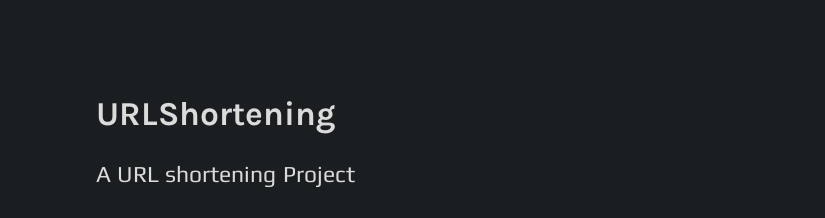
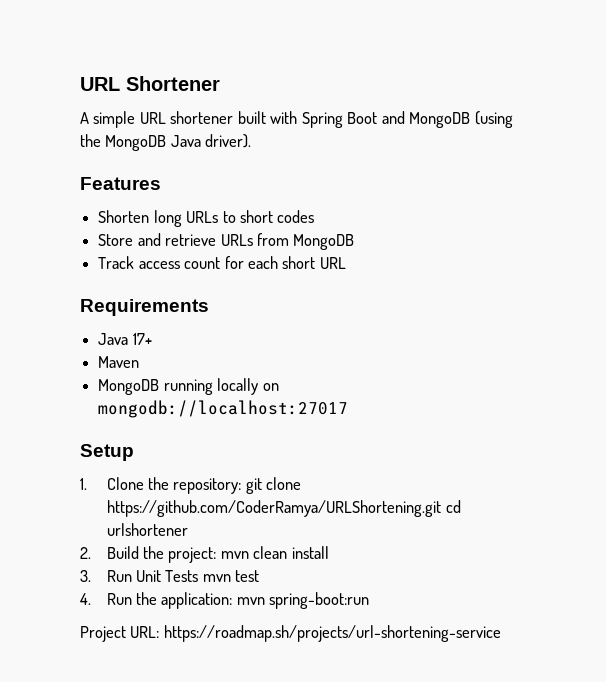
[96,101,336,134] URLShortening -> [80,76,220,91] URL Shortener
[117,165,355,188] URL shortening Project -> [93,111,513,128] [80,134,252,151] [80,177,161,190] [98,210,315,227] [98,233,355,250] [98,256,346,269] [80,299,209,316] [98,333,152,345] [98,356,140,368] [98,378,279,395] [98,400,349,418] [80,444,134,461] [80,477,302,494] [106,500,461,517] [106,523,188,536] [80,546,329,563] [80,570,260,582] [80,592,370,609] [80,625,501,642] simple URL shortener built with Spring Boot and MongoDB (using the MongoDB Java driver). // Features // Shorten long URLs to short codes // Store and retrieve URLs from MongoDB // Track access count for each short URL // Requirements // Java 17+ // Maven // MongoDB running locally on mongodb://localhost:27017 // Setup // 1. Clone the repository: git clone https://github.com/CoderRamya/URLShortening.git cd urlshortener // 2. Build the project: mvn clean install // 3. Run Unit Tests mvn test // 4. Run the application: mvn spring-boot:run // Project URL: https://roadmap.sh/projects/url-shortening-service

